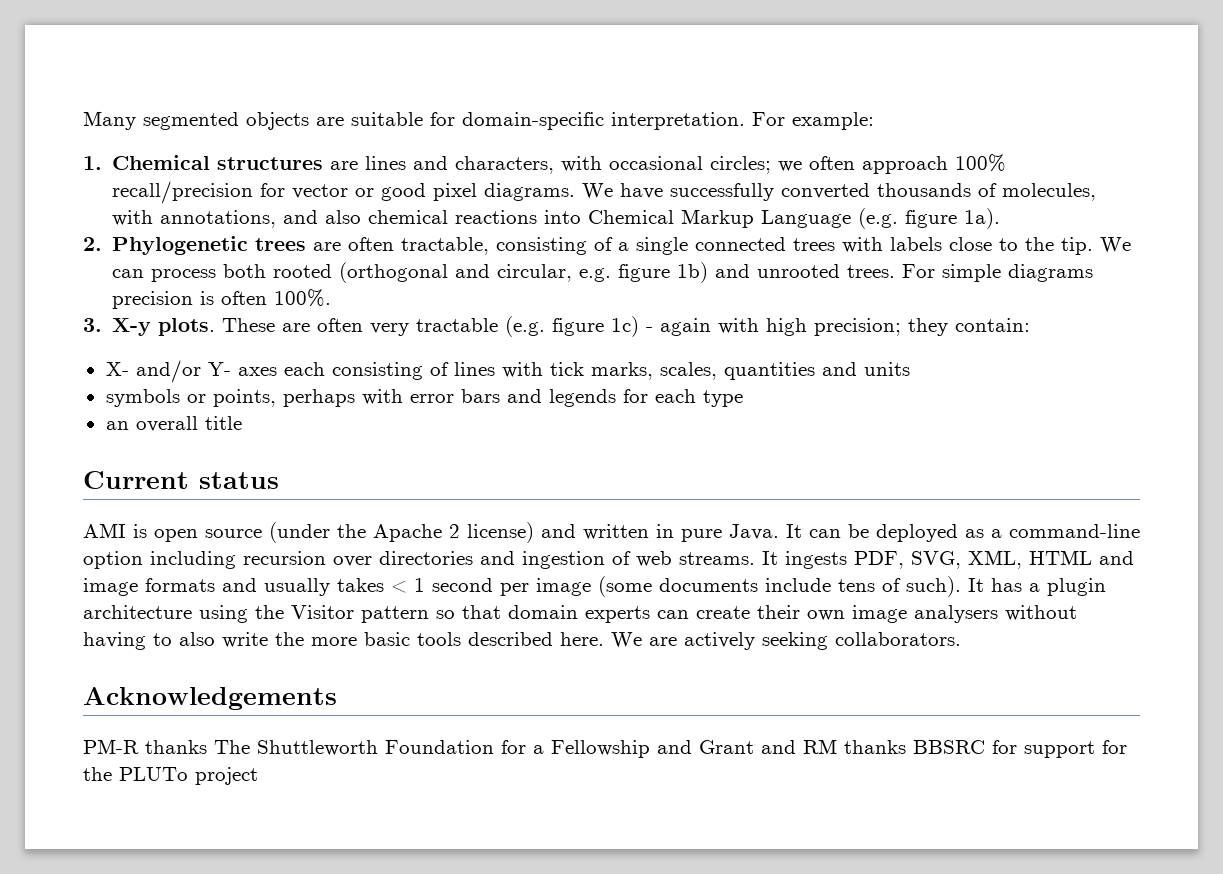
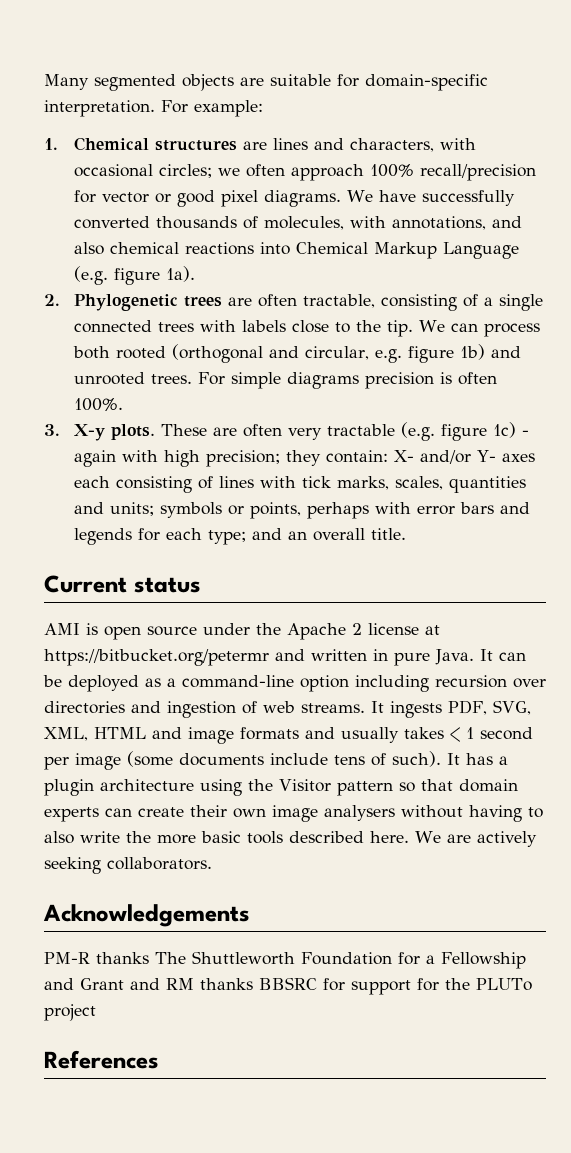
(1031, 325) // -> (388, 456) none
[863,362,910,376] units // -> [109,502,154,516] units;
[702,390,743,407] type // -> [207,528,282,545] type; and
[204,416,242,430] title -> [370,528,406,540] title.
[269,522,330,543] (under -> [203,623,250,635] under
[467,522,534,543] license) -> [368,623,440,635] [44,649,269,666] license at https://bitbucket.org/petermr
(258, 776) none -> [44,1050,159,1069] // References

